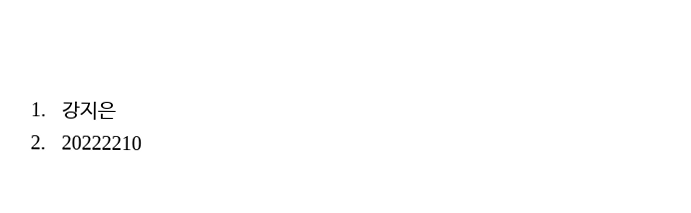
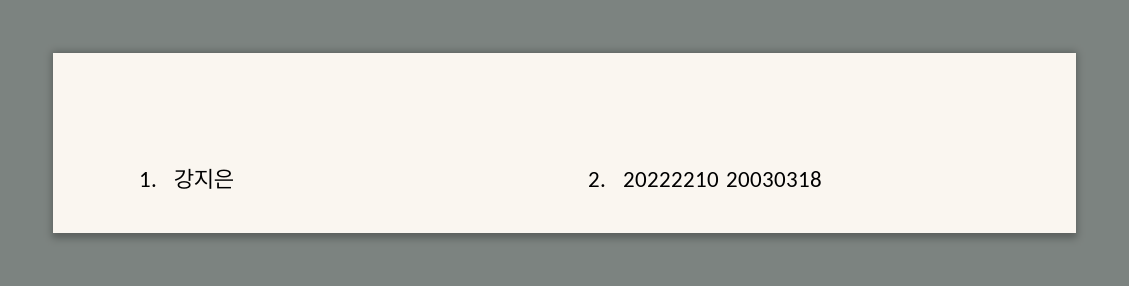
(142, 143) none -> [725,171,822,187] 20030318

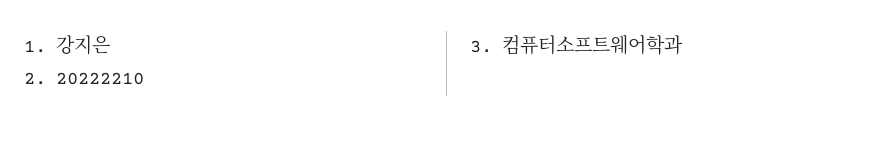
[725,171,822,187] 20030318 -> [470,34,683,55] // 3. 컴퓨터소프트웨어학과

